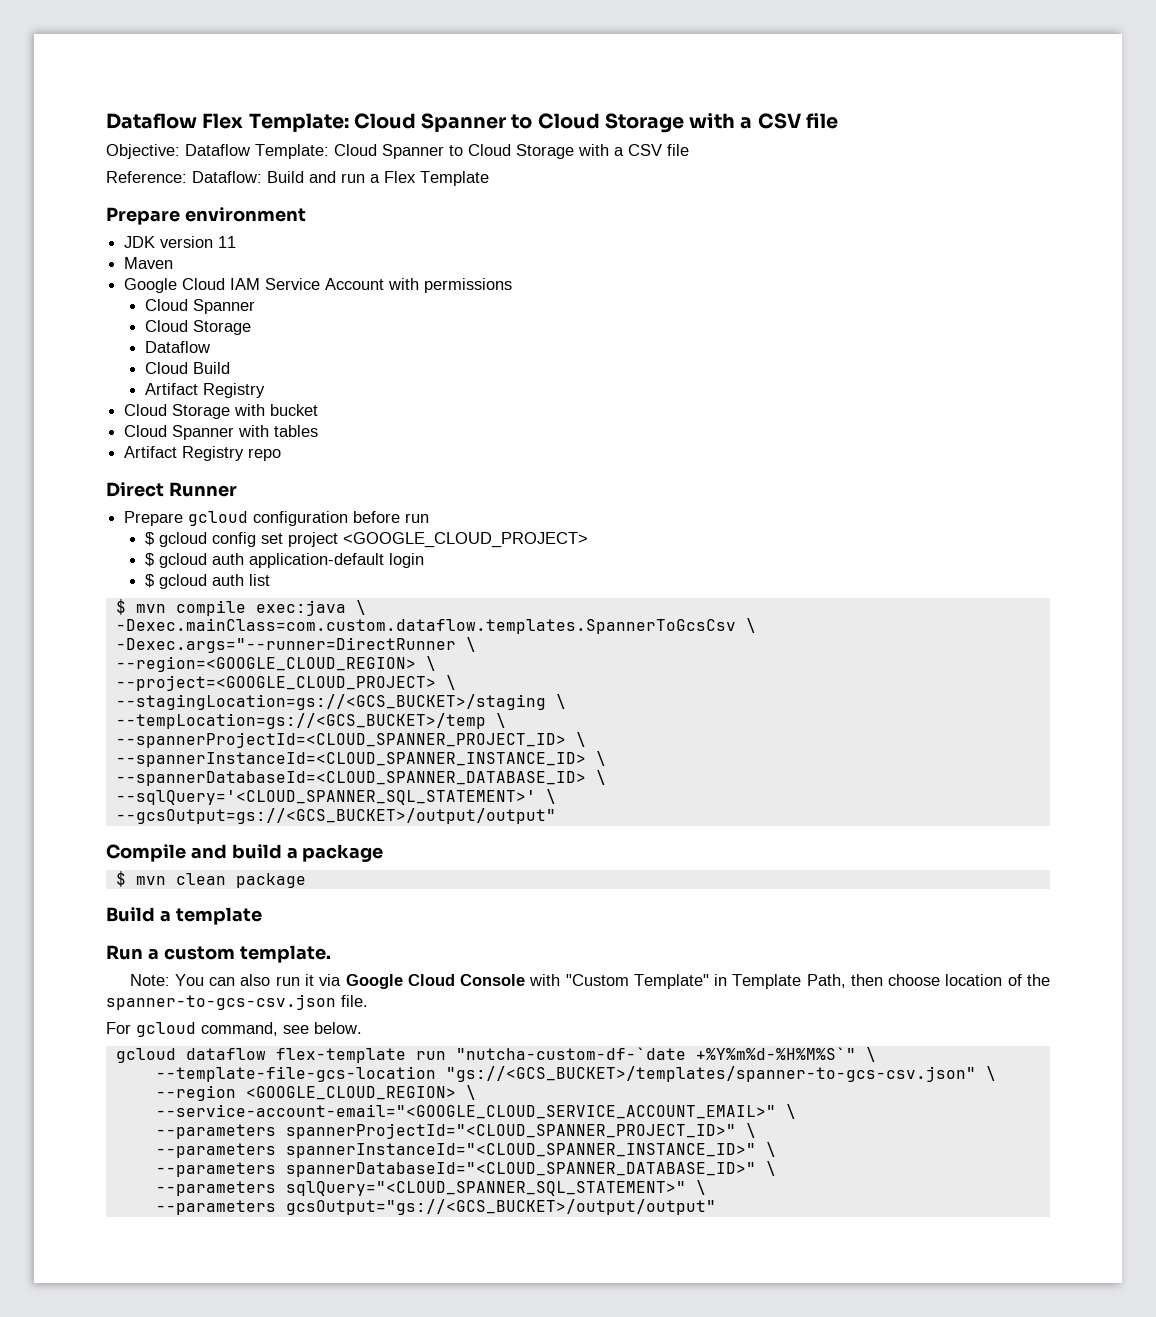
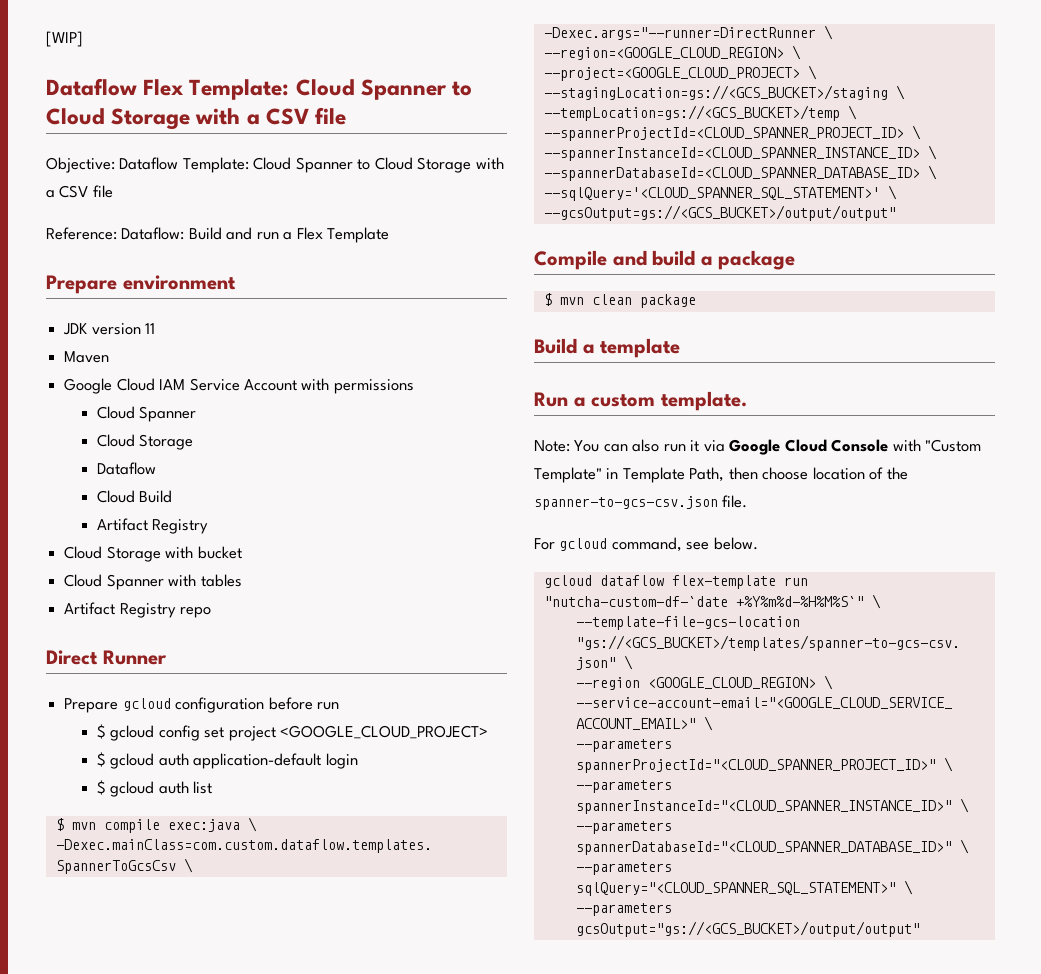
(106, 121) none -> [46,31,83,47] [WIP] //

